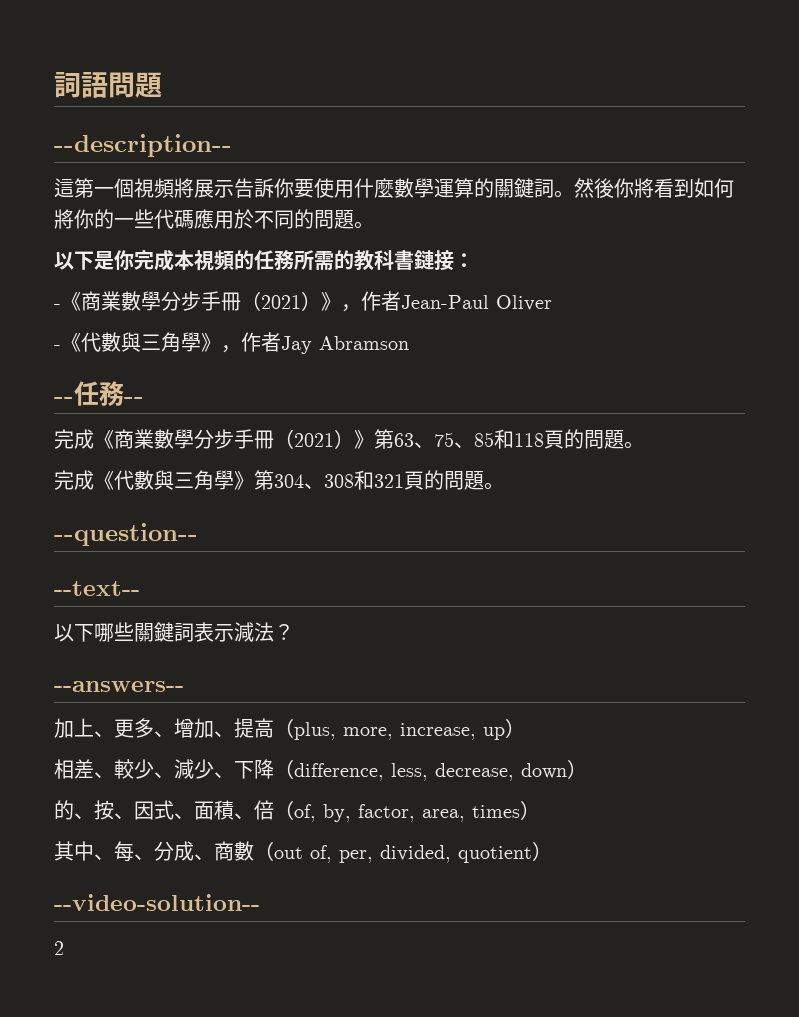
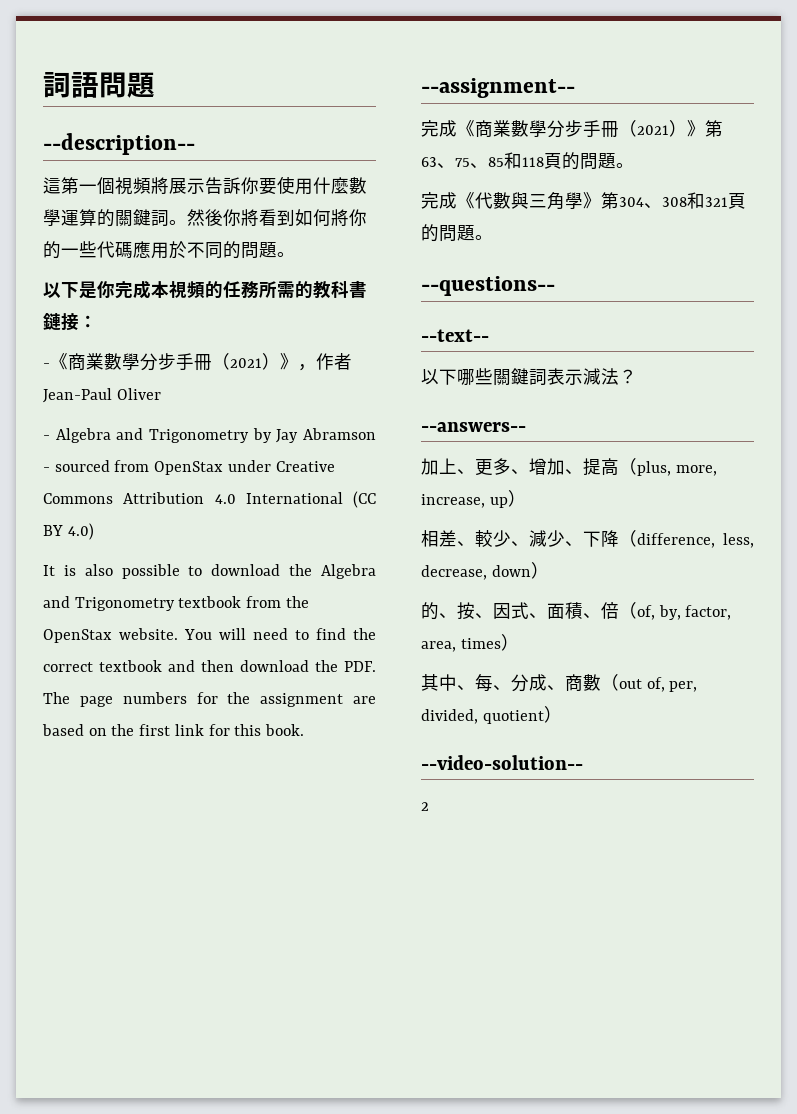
[61,332,409,354] [54,381,144,406] 《代數與三角學》，作者Jay Abramson // --任務-- -> [55,428,376,443] [43,460,335,475] [43,491,376,508] [43,523,94,540] [43,564,376,579] [43,596,309,611] [43,628,376,643] [43,660,376,672] [43,692,376,707] [42,724,305,736] [421,78,575,98] Algebra and Trigonometry by Jay Abramson - sourced from OpenStax under Creative Commons Attribution 4.0 International (CC BY 4.0) // It is also possible to download the Algebra and Trigonometry textbook from the OpenStax website. You will need to find the correct textbook and then download the PDF. The page numbers for the assignment are based on the first link for this book. // --assignment--
[54,523,198,546] --question-- -> [421,276,555,296] --questions--

